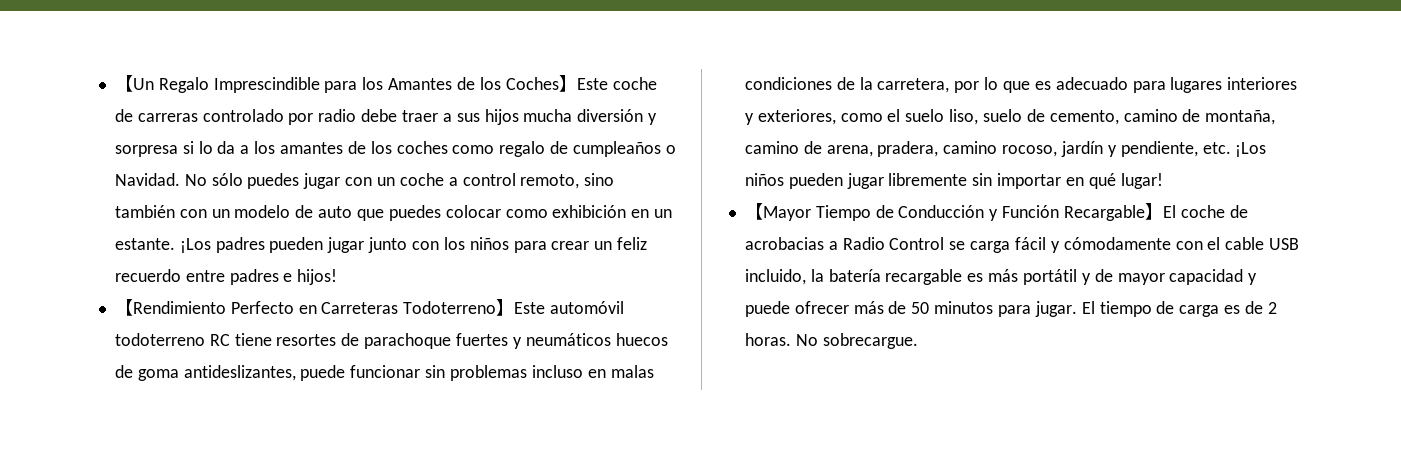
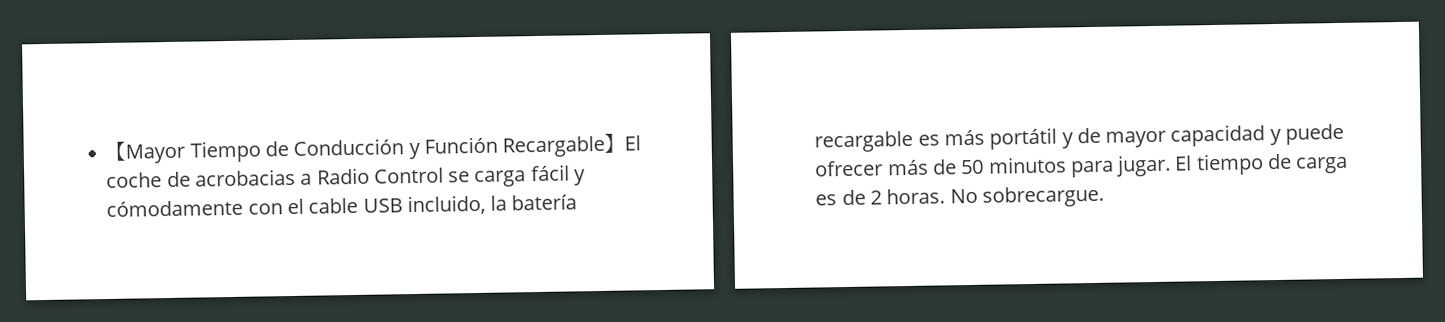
[114,75,657,93] [114,109,658,125] [114,141,676,157] [114,173,615,189] [114,205,673,221] [114,237,648,253] [114,269,338,285] [114,299,625,316] [114,333,668,349] [114,365,654,381] [744,77,1298,93] [744,109,1276,125] [744,141,1267,157] [744,173,1163,189] [744,203,763,220] 【Un Regalo Imprescindible para los Amantes de los Coches】Este coche de carreras controlado por radio debe traer a sus hijos mucha diversión y sorpresa si lo da a los amantes de los coches como regalo de cumpleaños o Navidad. No sólo puedes jugar con un coche a control remoto, sino también con un modelo de auto que puedes colocar como exhibición en un estante. ¡Los padres pueden jugar junto con los niños para crear un feliz recuerdo entre padres e hijos! // 【Rendimiento Perfecto en Carreteras Todoterreno】Este automóvil todoterreno RC tiene resortes de parachoque fuertes y neumáticos huecos de goma antideslizantes, puede funcionar sin problemas incluso en malas condiciones de la carretera, por lo que es adecuado para lugares interiores y exteriores, como el suelo liso, suelo de cemento, camino de montaña, camino de arena, pradera, camino rocoso, jardín y pendiente, etc. ¡Los niños pueden jugar libremente sin importar en qué lugar! // 【 -> [105,141,127,162] 【

